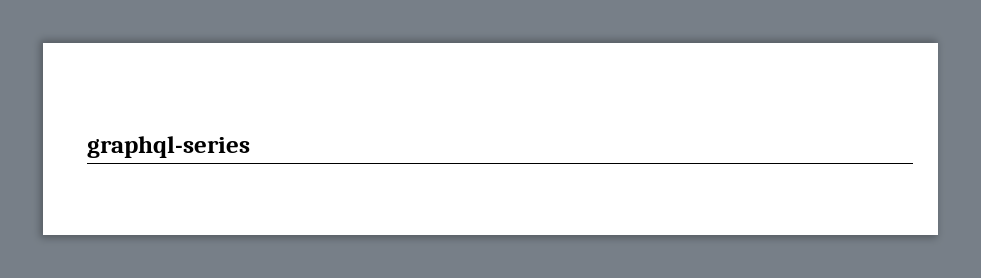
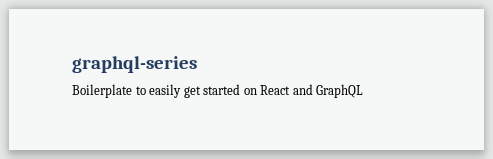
(250, 147) none -> [72,84,364,98] // Boilerplate to easily get started on React and GraphQL

